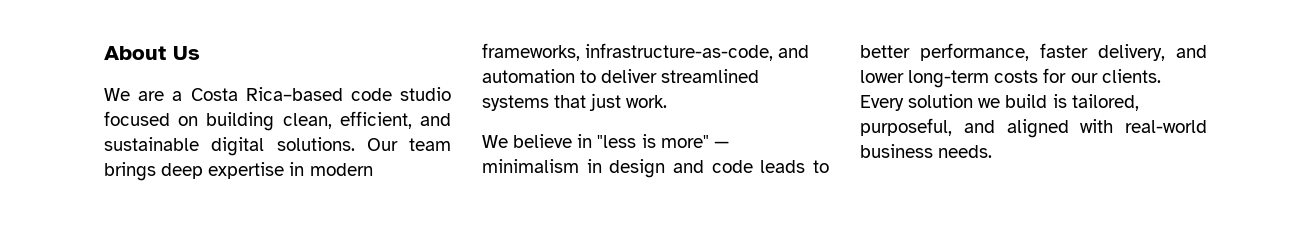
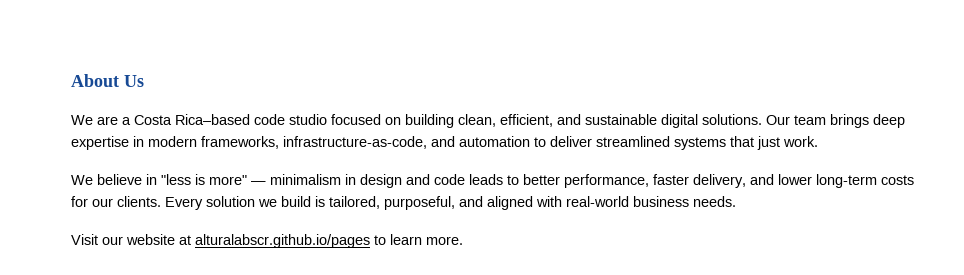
(993, 151) none -> [71,234,463,248] // Visit our website at alturalabscr.github.io/pages to learn more.

